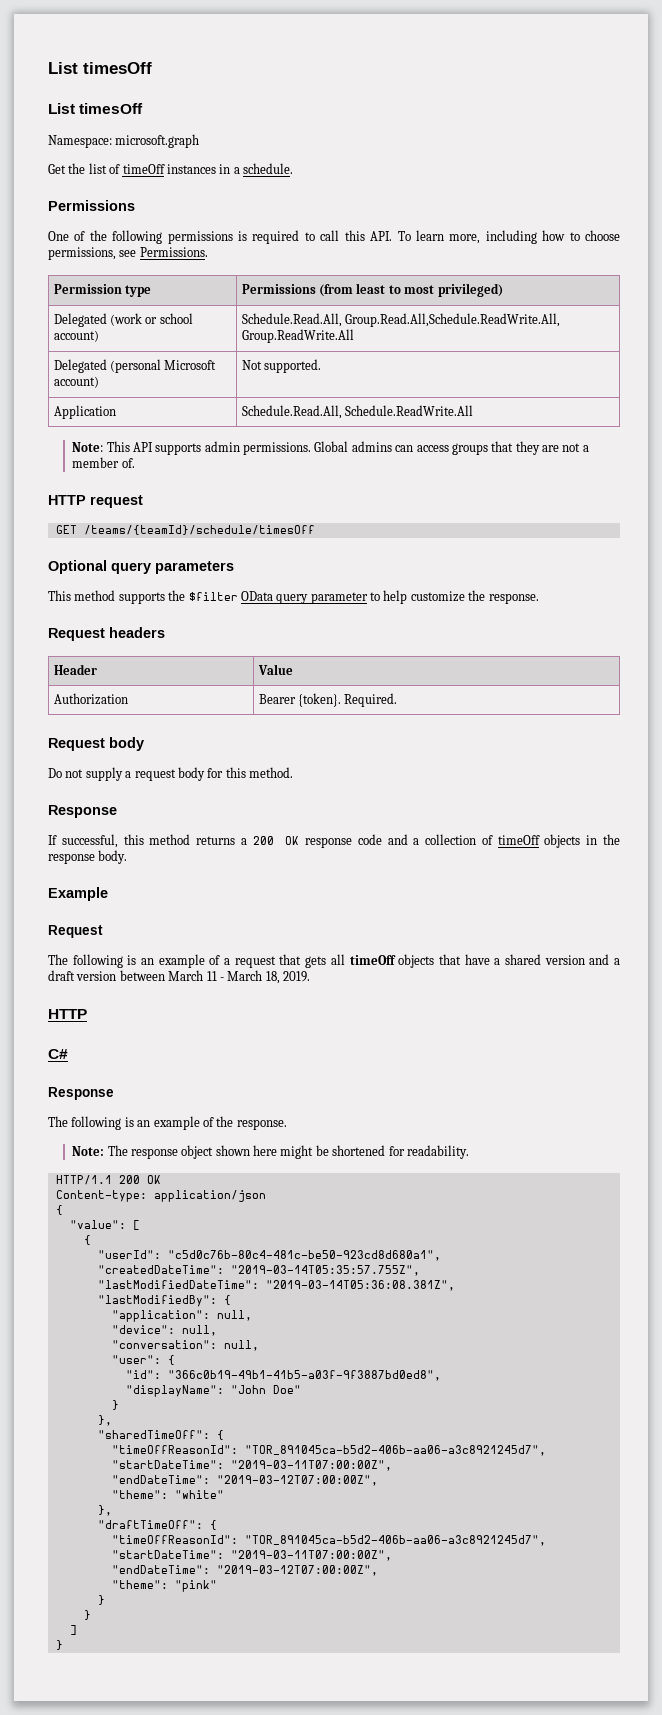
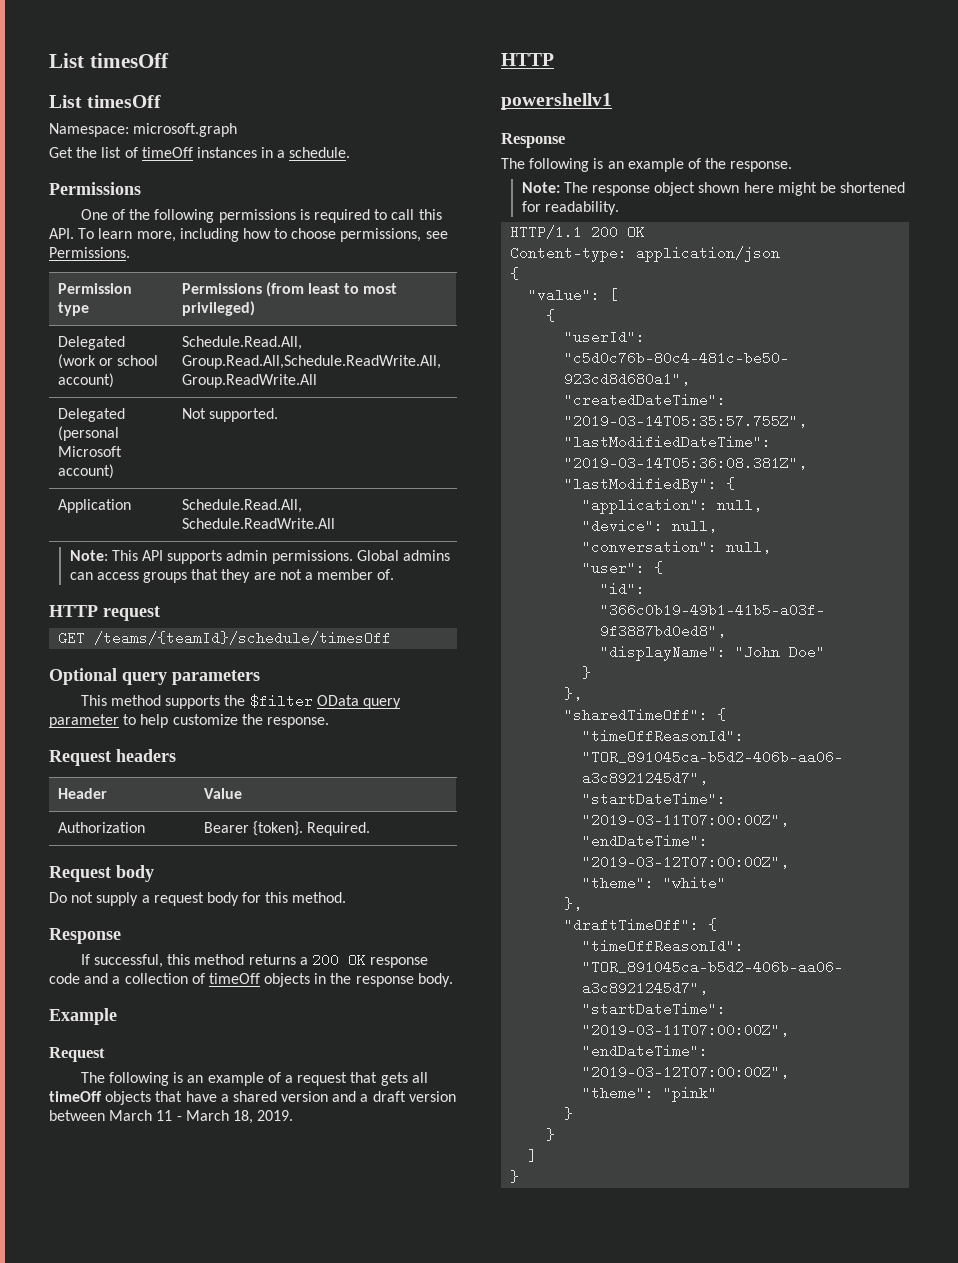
[48,1049,68,1059] C# -> [501,93,612,110] powershellv1

